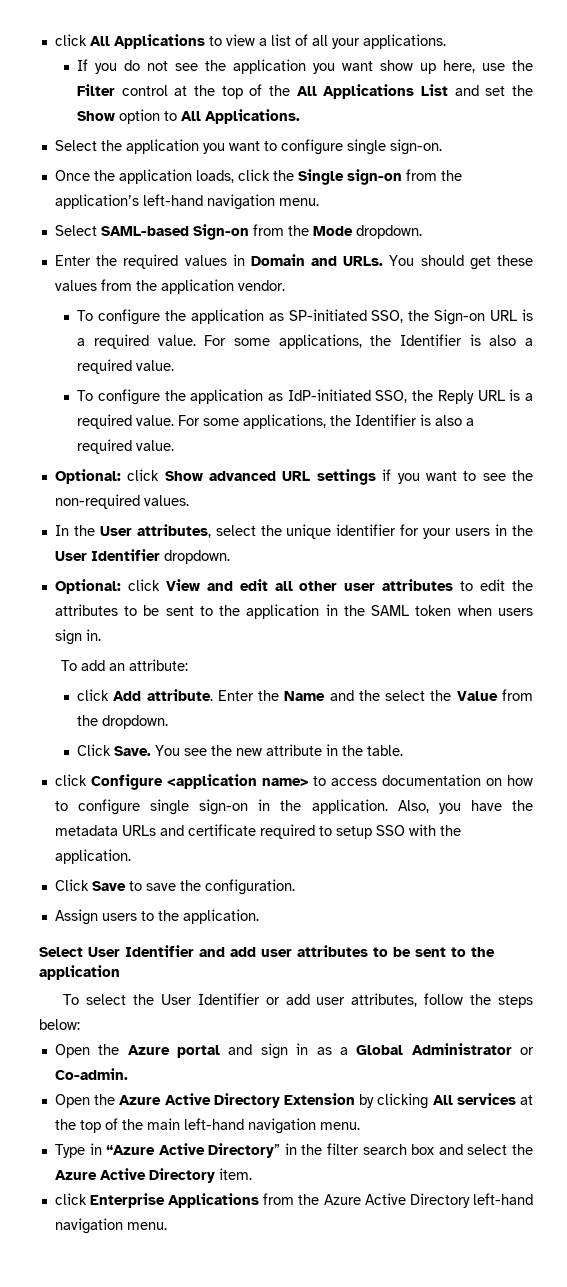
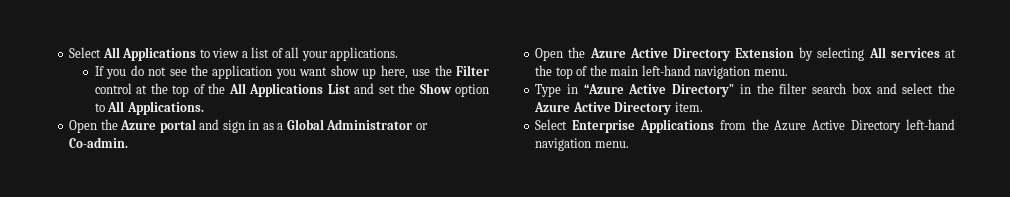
[54,34,87,46] click -> [69,47,102,58] Select
[54,139,442,155] [54,169,462,185] [54,194,319,210] [54,224,422,240] [54,254,533,270] [54,279,285,294] [77,309,533,325] [77,334,533,349] [77,359,175,374] [77,389,533,405] [77,414,475,429] [77,439,175,454] [54,469,533,485] [54,494,189,509] [54,524,534,539] [54,549,230,564] [54,579,534,594] [54,604,533,619] [54,629,101,645] [61,659,189,671] [77,689,533,701] [77,715,169,729] [77,744,404,756] [54,774,534,790] [54,799,534,815] [54,824,461,839] [54,849,131,864] [54,879,295,895] [54,909,259,925] [39,945,495,957] [39,965,120,980] [63,993,534,1008] [39,1019,80,1030] // Select the application you want to configure single sign-on. // Once the application loads, click the Single sign-on from the application’s left-hand navigation menu. // Select SAML-based Sign-on from the Mode dropdown. // Enter the required values in Domain and URLs. You should get these values from the application vendor. // To configure the application as SP-initiated SSO, the Sign-on URL is a required value. For some applications, the Identifier is also a required value. // To configure the application as IdP-initiated SSO, the Reply URL is a required value. For some applications, the Identifier is also a required value. // Optional: click Show advanced URL settings if you want to see the non-required values. // In the User attributes, select the unique identifier for your users in the User Identifier dropdown. // Optional: click View and edit all other user attributes to edit the attributes to be sent to the application in the SAML token when users sign in. // To add an attribute: // click Add attribute. Enter the Name and the select the Value from the dropdown. // Click Save. You see the new attribute in the table. // click Configure <application name> to access documentation on how to configure single sign-on in the application. Also, you have the metadata URLs and certificate required to setup SSO with the application. // Click Save to save the configuration. // Assign users to the application. // Select User Identifier and add user attributes to be sent to the application // To select the User Identifier or add user attributes, follow the steps below: -> (204, 108) none
[377,1093,429,1109] clicking -> [817,47,865,61] selecting
[54,1193,87,1205] click -> [535,119,568,130] Select

